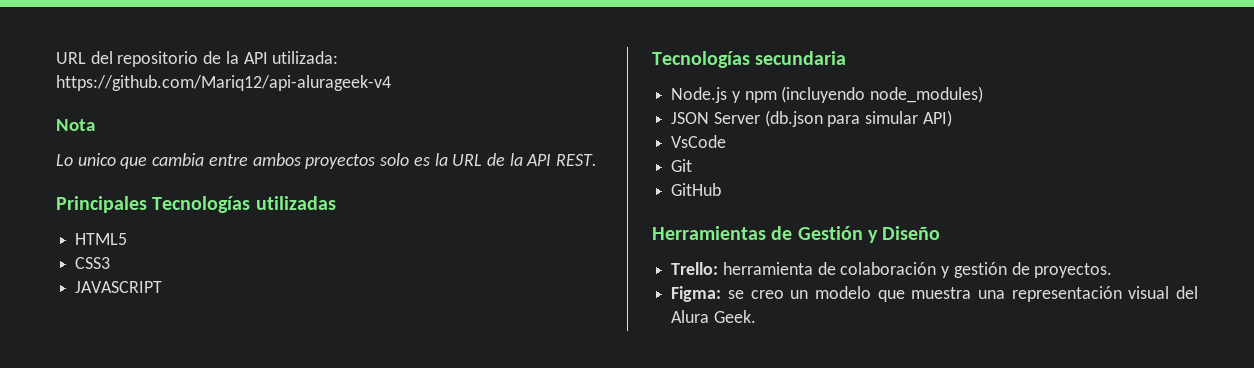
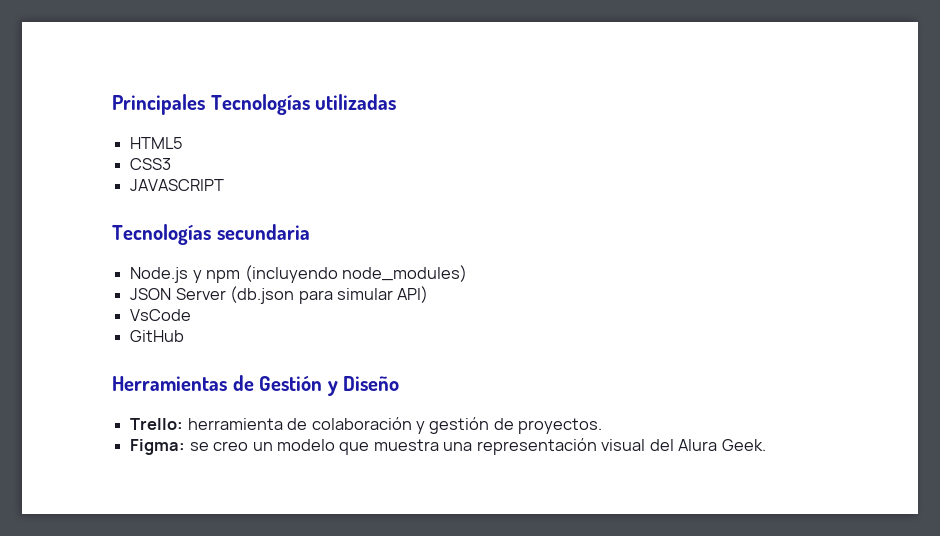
[56,51,339,67] [56,75,391,91] [56,119,95,131] [56,153,598,169] URL del repositorio de la API utilizada: https://github.com/Mariq12/api-alurageek-v4 // Nota // Lo unico que cambia entre ambos proyectos solo es la URL de la API REST. // -> (112, 104) none
[671,159,693,172] // Git -> (192, 315) none

